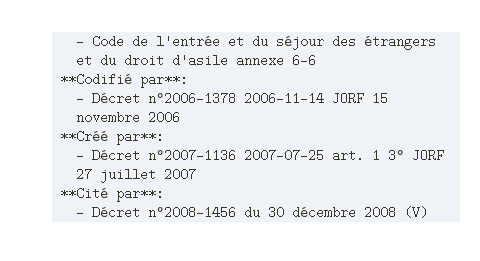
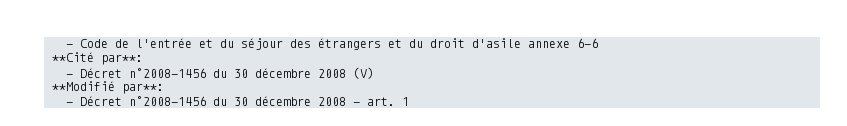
[60,73,189,88] [76,92,389,105] [76,111,181,124] [60,130,165,145] [76,149,445,162] [76,168,197,183] // **Codifié par**: // - Décret n°2006-1378 2006-11-14 JORF 15 novembre 2006 // **Créé par**: // - Décret n°2007-1136 2007-07-25 art. 1 3° JORF 27 juillet 2007 -> (598, 43) none
(429, 212) none -> [51,81,164,94] [65,96,409,106] // **Modifié par**: // - Décret n°2008-1456 du 30 décembre 2008 - art. 1

